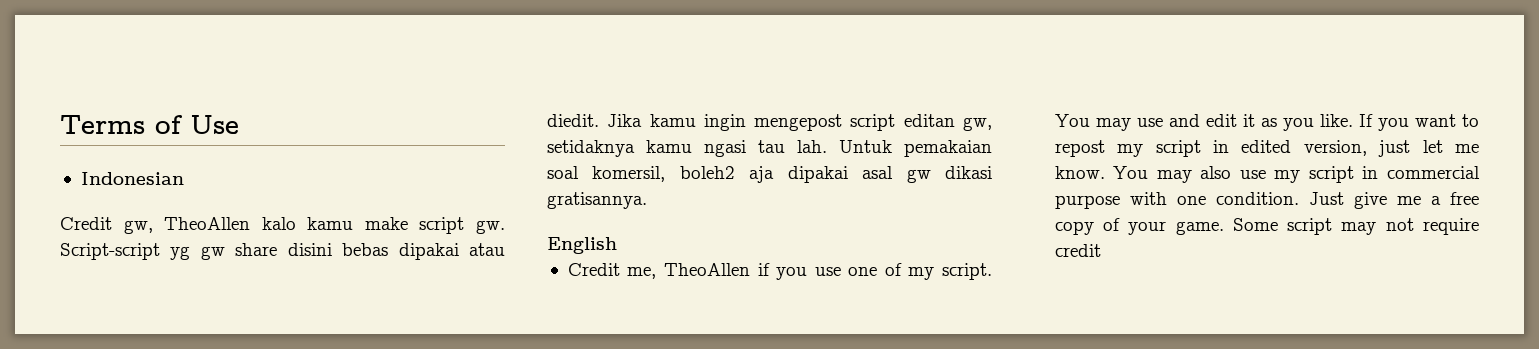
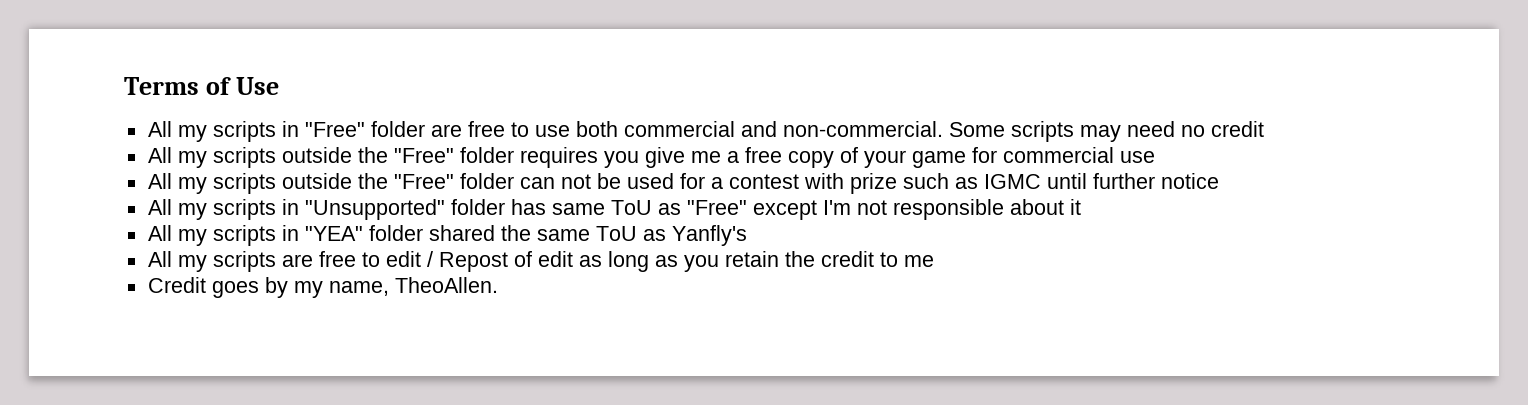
[80,172,184,185] [60,217,505,234] [60,243,505,260] [547,114,992,131] [547,140,992,157] [547,166,992,183] [547,192,647,209] [547,237,617,254] [567,263,992,280] [1054,114,1479,131] [1054,140,1479,157] [1054,166,1480,183] [1054,192,1344,209] Indonesian // Credit gw, TheoAllen kalo kamu make script gw. Script-script yg gw share disini bebas dipakai atau diedit. Jika kamu ingin mengepost script editan gw, setidaknya kamu ngasi tau lah. Untuk pemakaian soal komersil, boleh2 aja dipakai asal gw dikasi gratisannya. // English // Credit me, TheoAllen if you use one of my script. You may use and edit it as you like. If you want to repost my script in edited version, just let me know. You may also use my script in commercial purpose with one condition. Just -> [147,121,1264,142] [147,147,639,168] All my scripts in "Free" folder are free to use both commercial and non-commercial. Some scripts may need no credit // All my scripts outside the "Free" folder requires you
[1175,218,1479,235] [1054,244,1101,257] game. Some script may not require credit -> [911,147,1155,168] [147,173,1219,194] [147,199,1081,220] [147,225,747,246] [147,251,934,272] [147,277,498,298] game for commercial use // All my scripts outside the "Free" folder can not be used for a contest with prize such as IGMC until further notice // All my scripts in "Unsupported" folder has same ToU as "Free" except I'm not responsible about it // All my scripts in "YEA" folder shared the same ToU as Yanfly's // All my scripts are free to edit / Repost of edit as long as you retain the credit to me // Credit goes by my name, TheoAllen.

